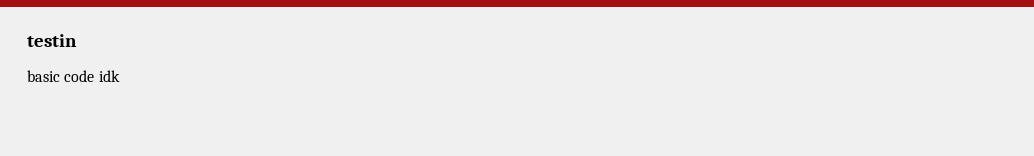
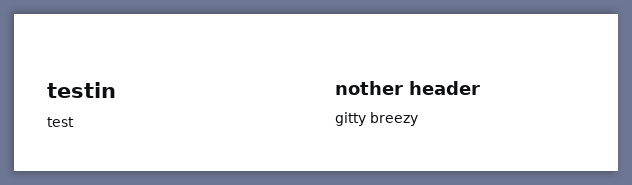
[27,70,120,82] basic code idk -> [47,117,74,127] [335,81,480,95] [335,112,418,126] test // nother header // gitty breezy

